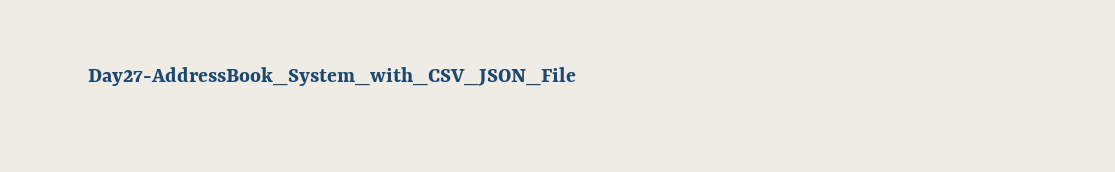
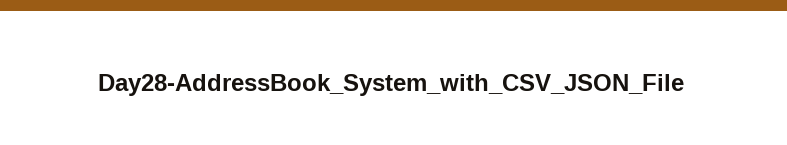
[88,67,576,86] Day27-AddressBook_System_with_CSV_JSON_File -> [98,74,684,96] Day28-AddressBook_System_with_CSV_JSON_File

